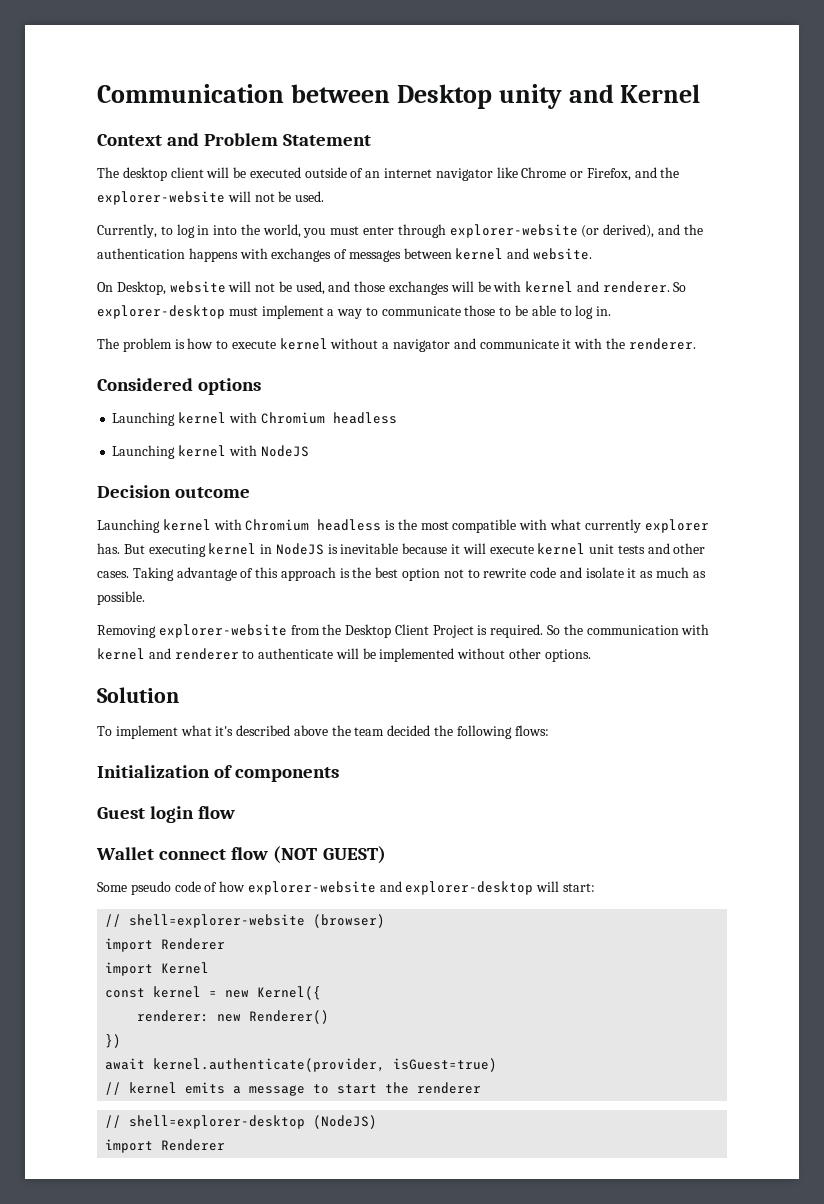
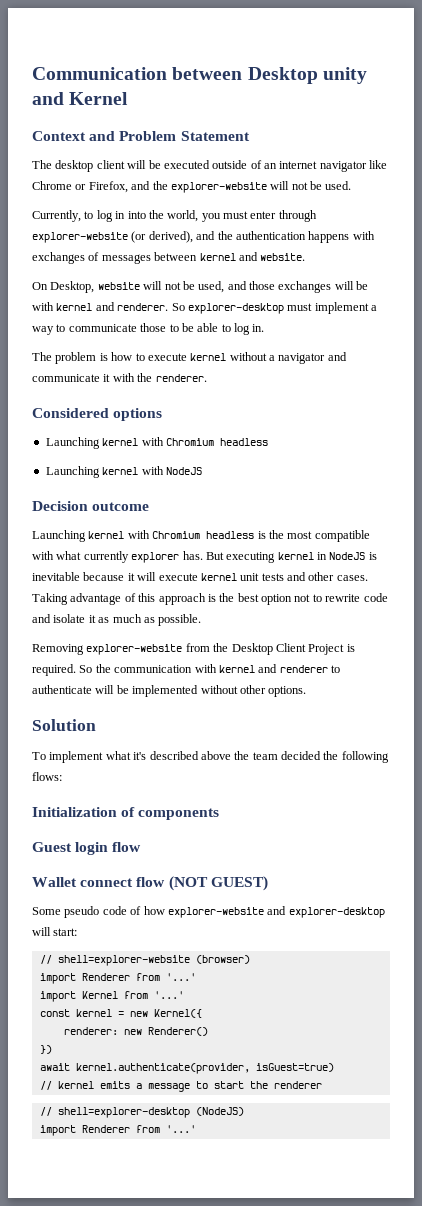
(226, 944) none -> [135,973,196,981] from '...'
(210, 968) none -> [123,991,184,999] from '...'
(226, 1145) none -> [135,1125,196,1133] from '...'

